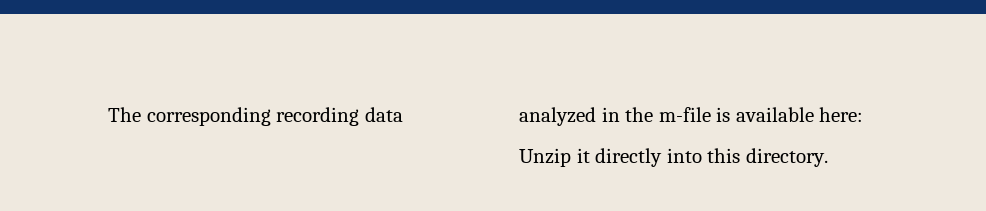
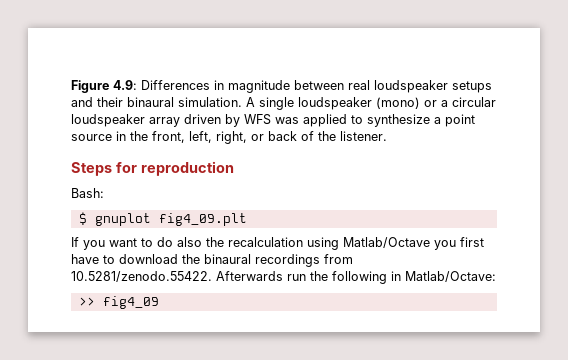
[108,107,864,126] [519,148,828,167] The corresponding recording data analyzed in the m-file is available here: // Unzip it directly into this directory. -> [71,80,492,93] [71,97,496,110] [71,114,475,127] [71,131,387,144] [71,161,234,176] [71,188,104,198] [78,212,247,226] [71,237,484,250] [71,254,353,267] [71,271,496,284] [78,296,159,309] Figure 4.9: Differences in magnitude between real loudspeaker setups and their binaural simulation. A single loudspeaker (mono) or a circular loudspeaker array driven by WFS was applied to synthesize a point source in the front, left, right, or back of the listener. // Steps for reproduction // Bash: // $ gnuplot fig4_09.plt // If you want to do also the recalculation using Matlab/Octave you first have to download the binaural recordings from 10.5281/zenodo.55422. Afterwards run the following in Matlab/Octave: // >> fig4_09

